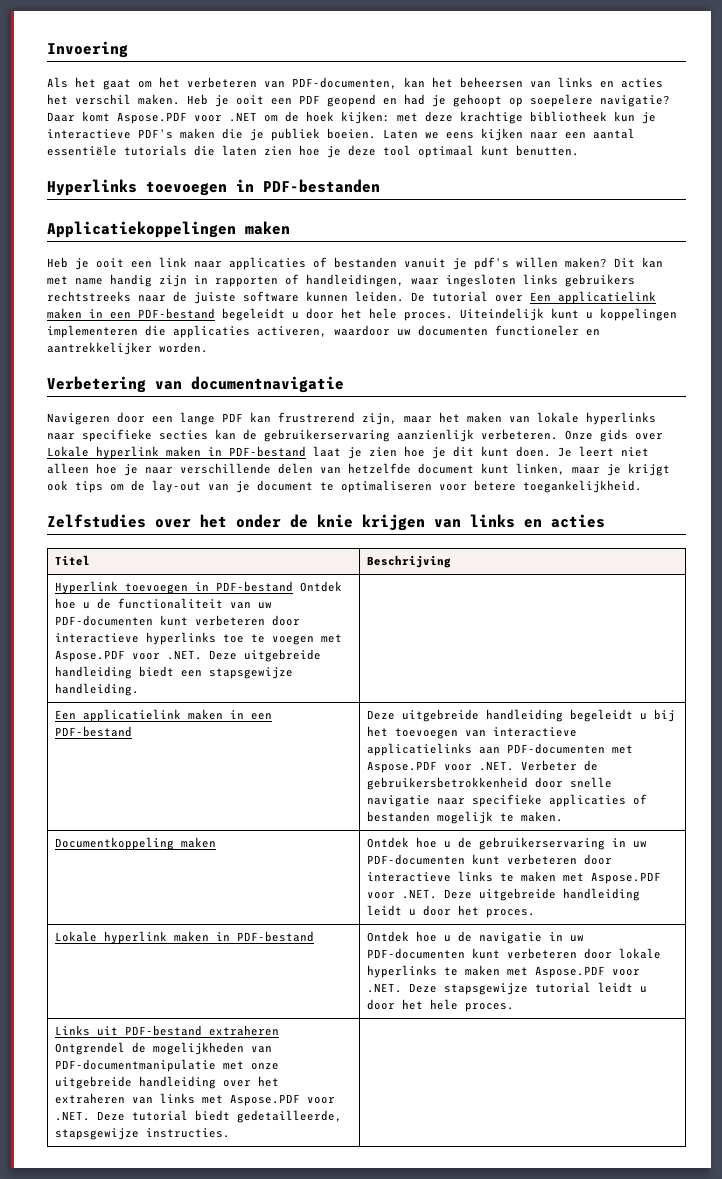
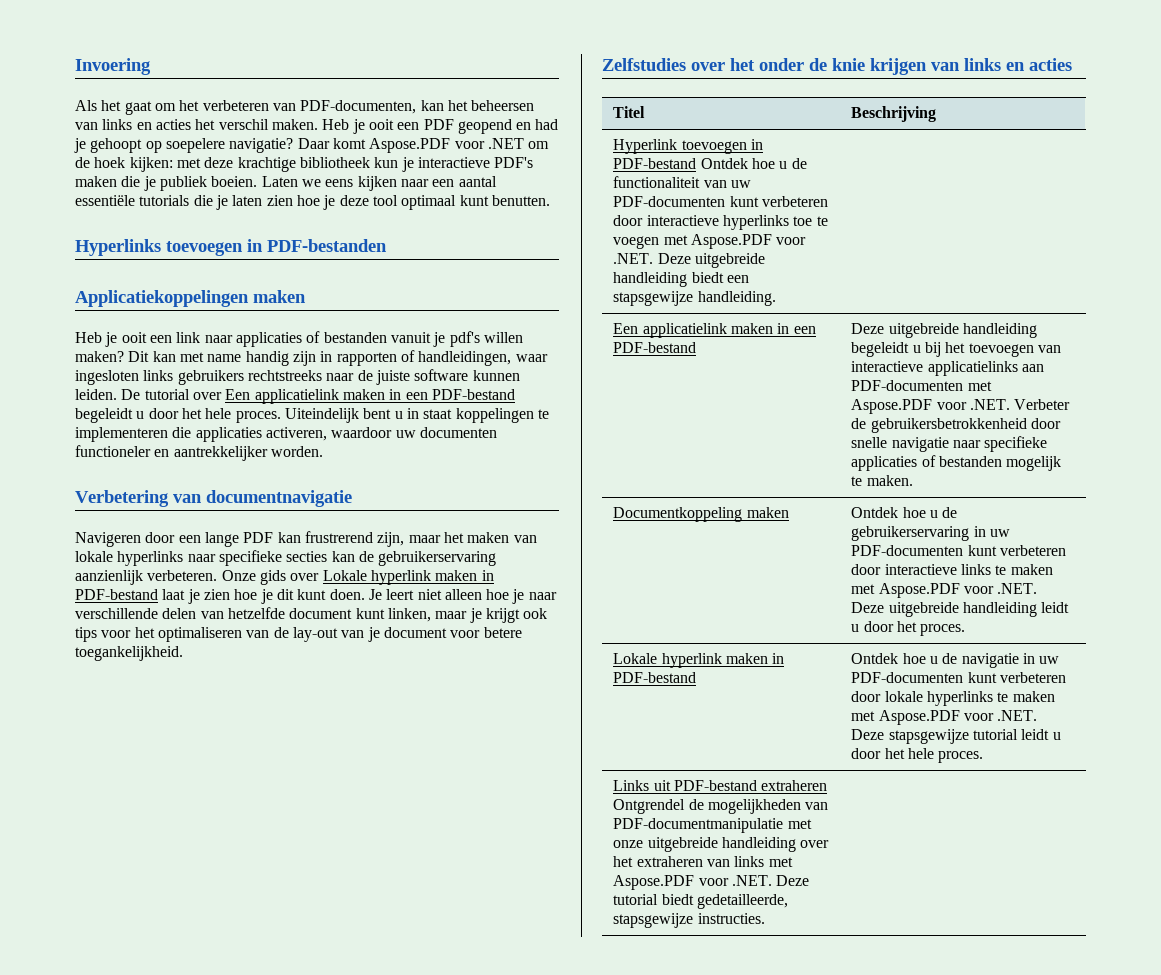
(215, 150) none -> [215,195,228,210] je
[551,308,677,321] kunt u koppelingen -> [363,408,549,423] bent u in staat koppelingen te
[110,484,124,491] om -> [101,627,270,642] voor het optimaliseren van
[320,480,432,493] te optimaliseren -> (447, 632) none

